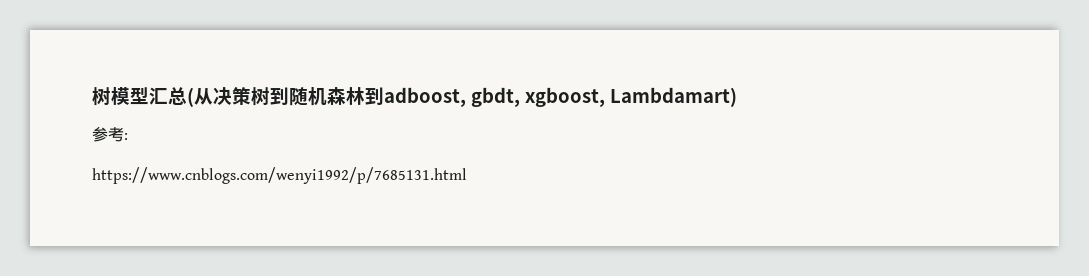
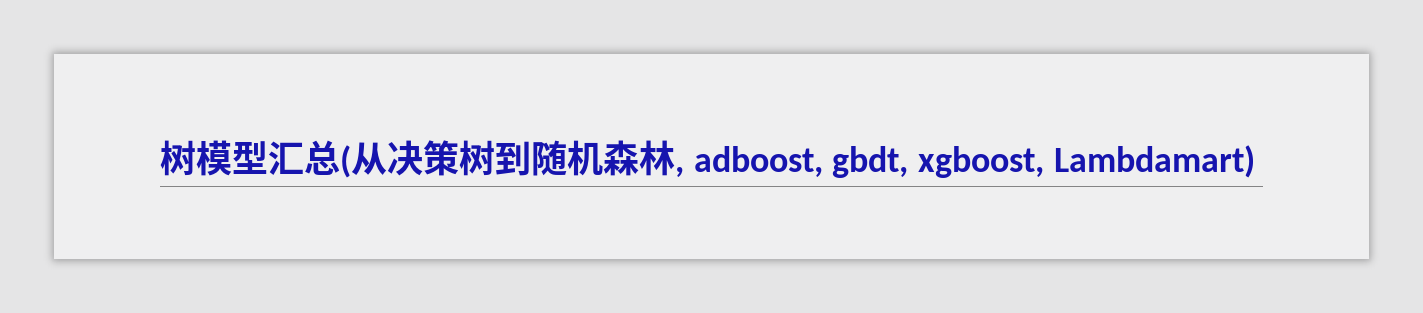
[365,87,384,105] 到 -> [675,167,684,178] ,
[92,127,128,142] [92,167,467,184] // 参考: // https://www.cnblogs.com/wenyi1992/p/7685131.html -> (1255, 161) none

